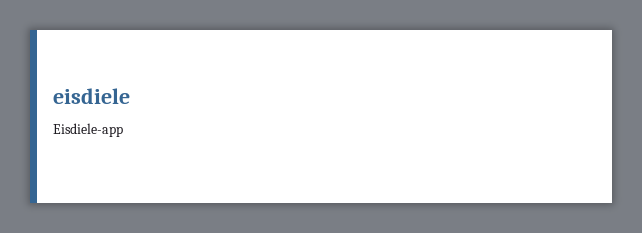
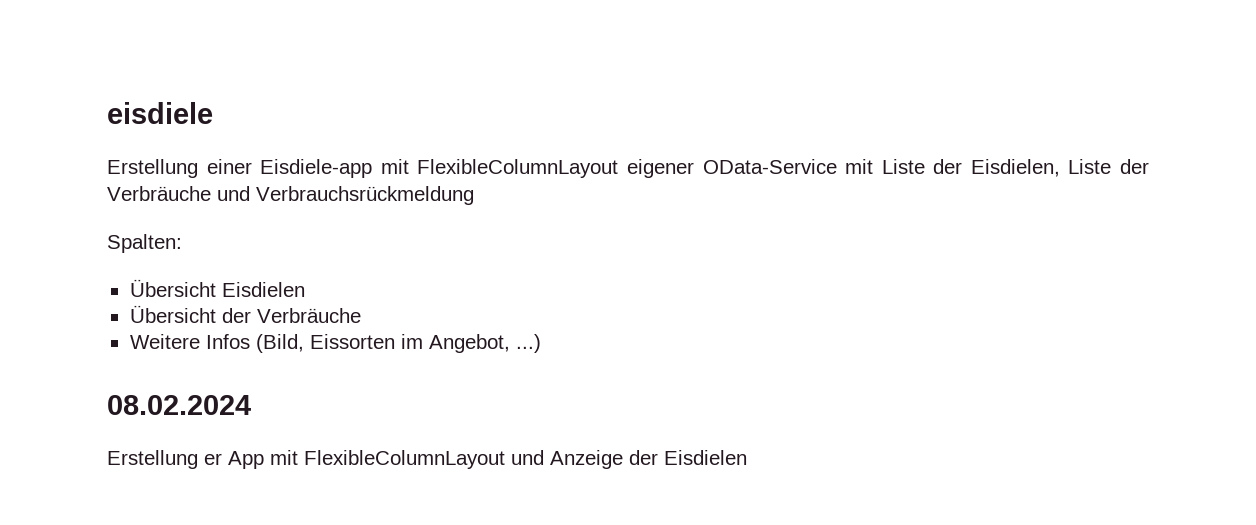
[53,123,123,137] Eisdiele-app -> [107,159,1150,178] [107,186,474,205] [107,234,182,253] [129,279,305,297] [129,305,361,323] [129,334,541,353] [107,395,251,415] [107,450,747,469] Erstellung einer Eisdiele-app mit FlexibleColumnLayout eigener OData-Service mit Liste der Eisdielen, Liste der Verbräuche und Verbrauchsrückmeldung // Spalten: // Übersicht Eisdielen // Übersicht der Verbräuche // Weitere Infos (Bild, Eissorten im Angebot, ...) // 08.02.2024 // Erstellung er App mit FlexibleColumnLayout und Anzeige der Eisdielen

